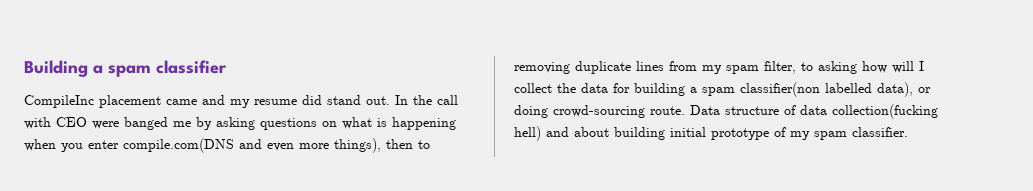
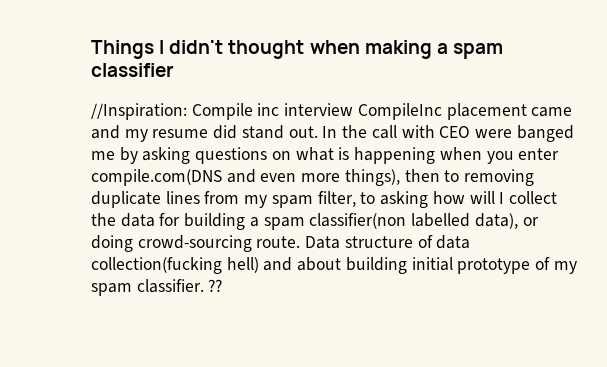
[24,60,88,77] Building -> [91,40,432,59] Things I didn't thought when making
(227, 67) none -> [91,103,354,120] //Inspiration: Compile inc interview
(908, 132) none -> [208,279,223,292] ??

